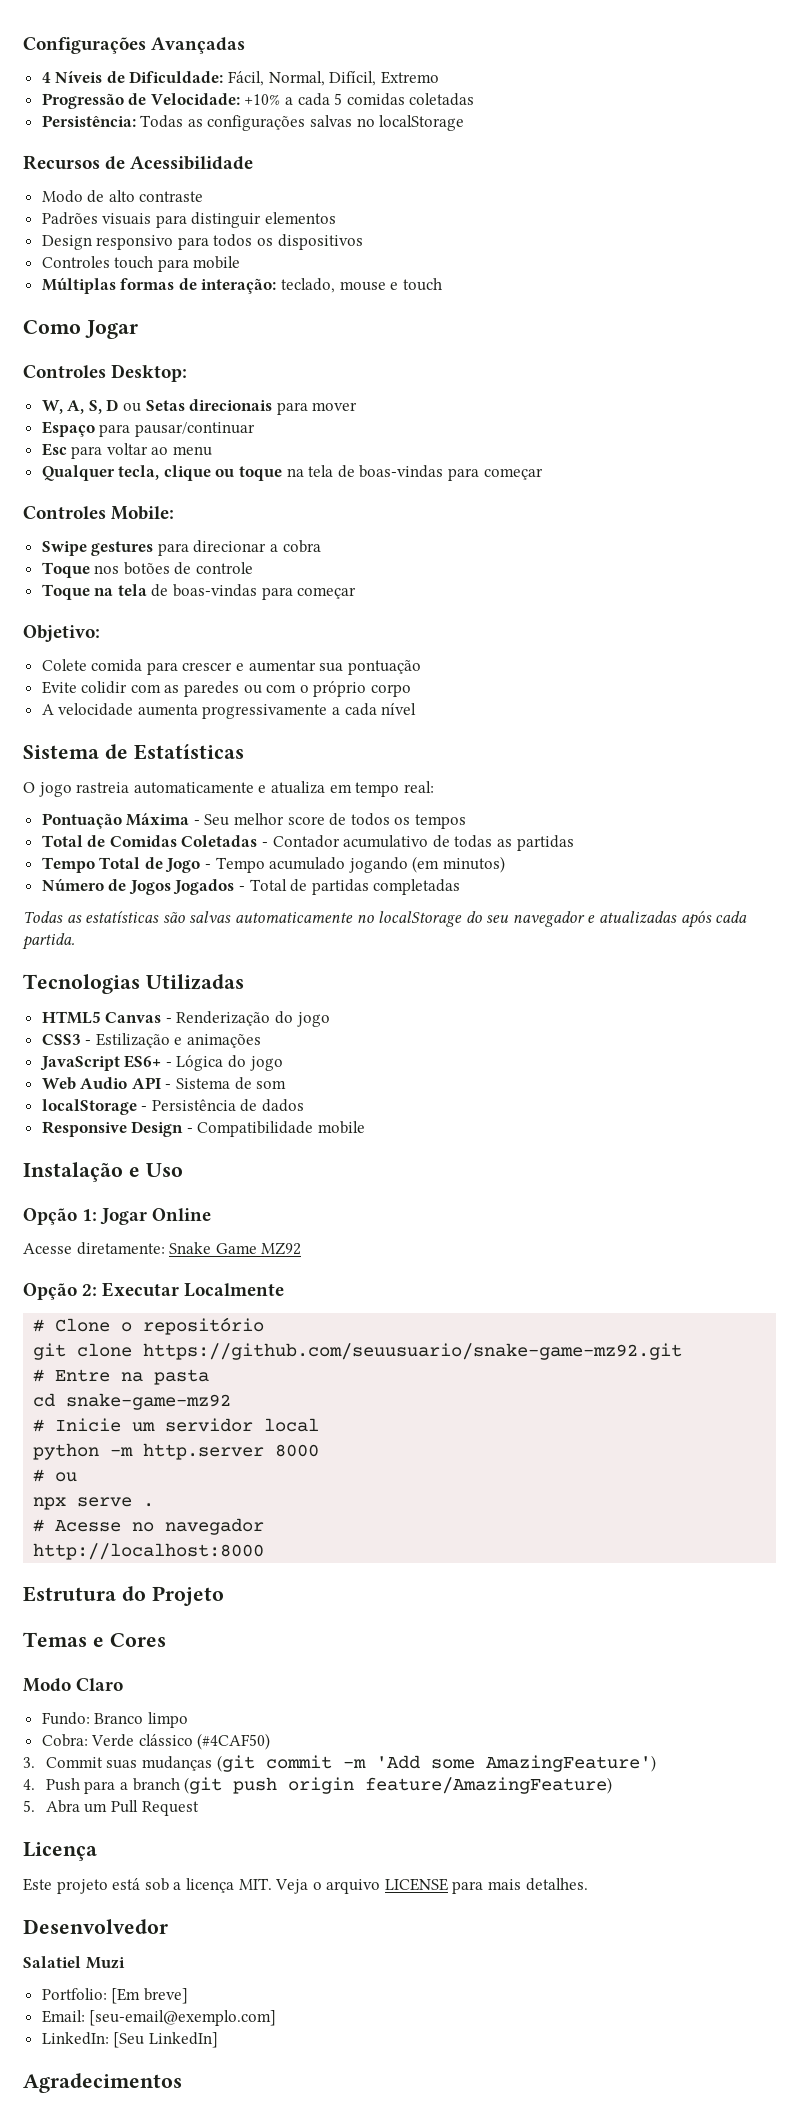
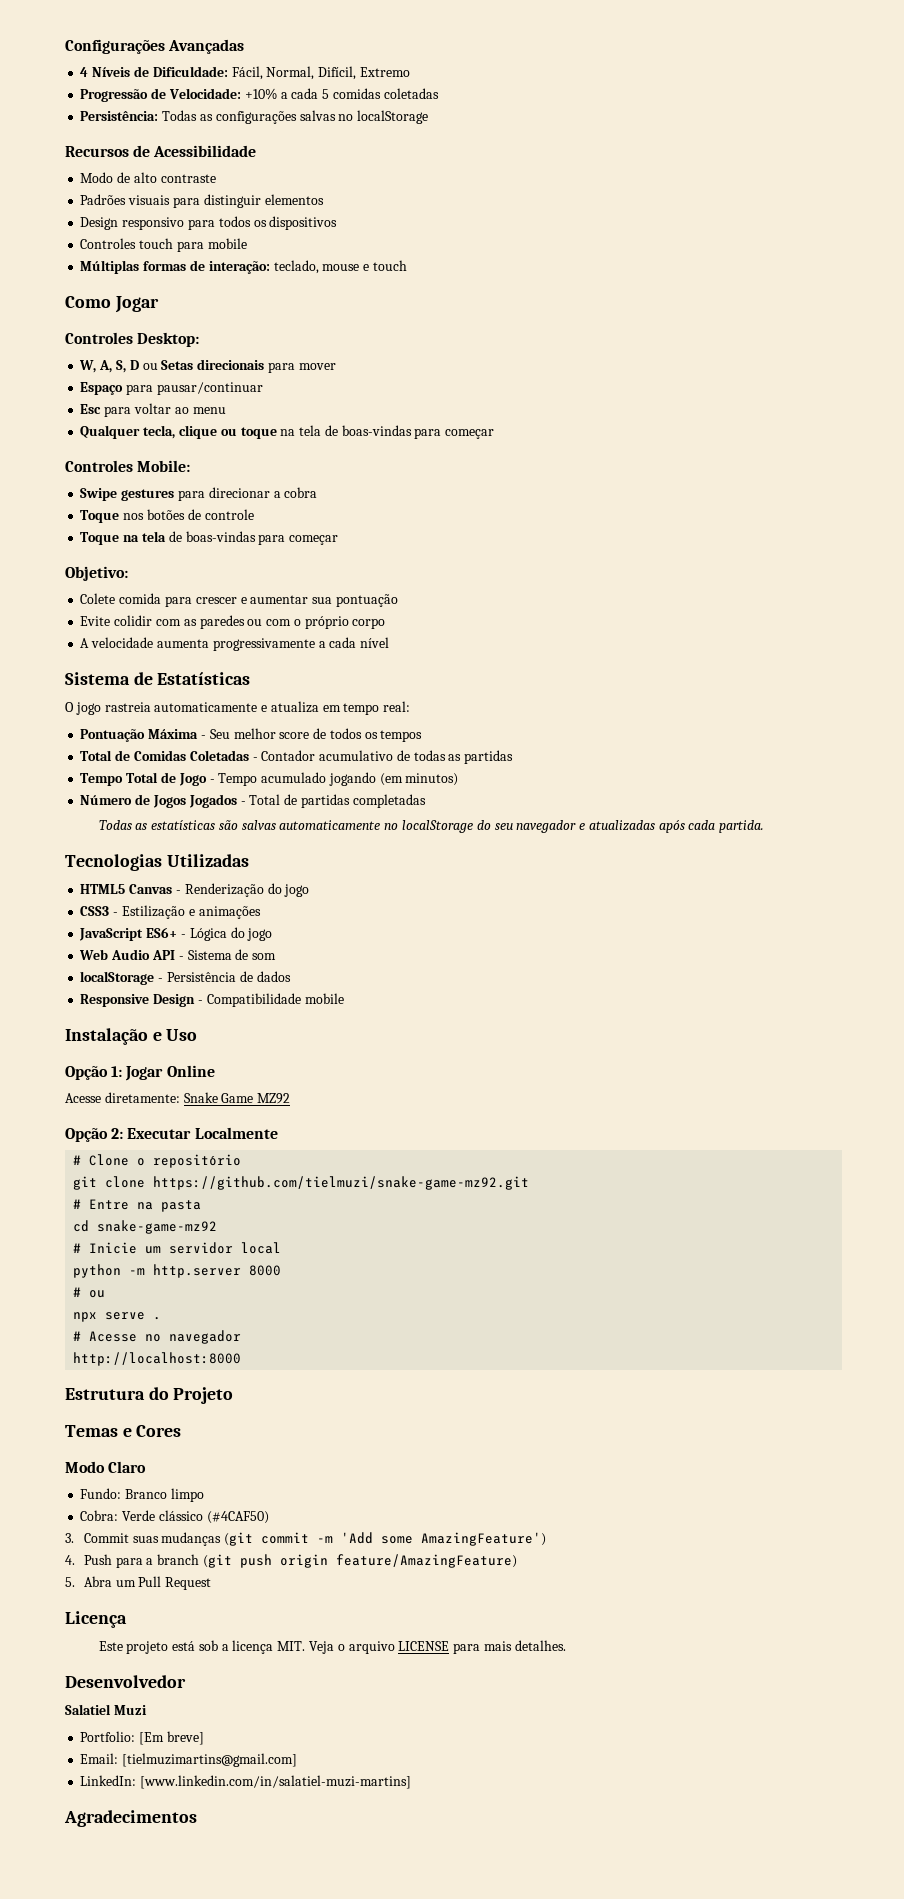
[143,1343,683,1360] https://github.com/seuusuario/snake-game-mz92.git -> [153,1176,530,1190] https://github.com/tielmuzi/snake-game-mz92.git
[89,2010,277,2026] [seu-email@exemplo.com] -> [122,1753,298,1767] [tielmuzimartins@gmail.com]
[113,2032,218,2048] [Seu LinkedIn] -> [140,1775,412,1789] [www.linkedin.com/in/salatiel-muzi-martins]

